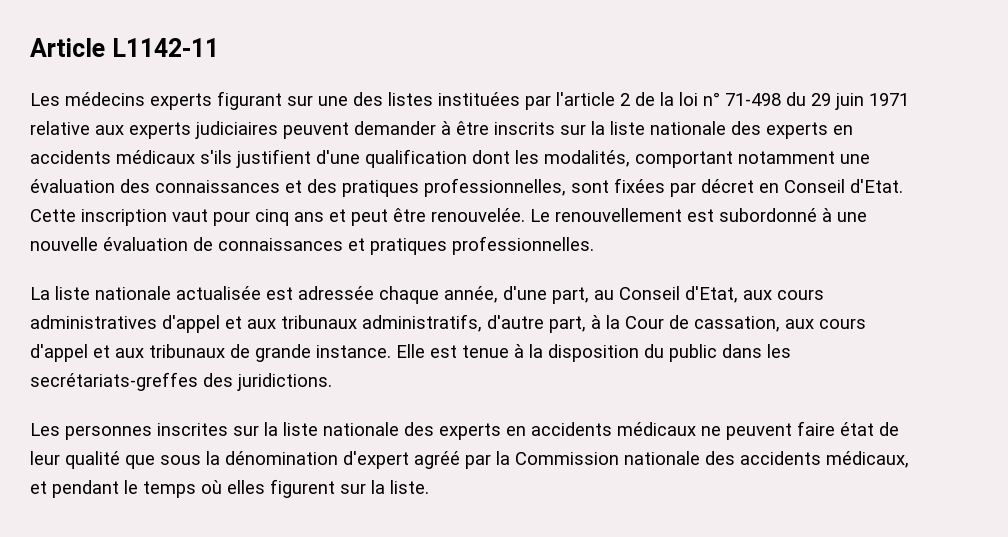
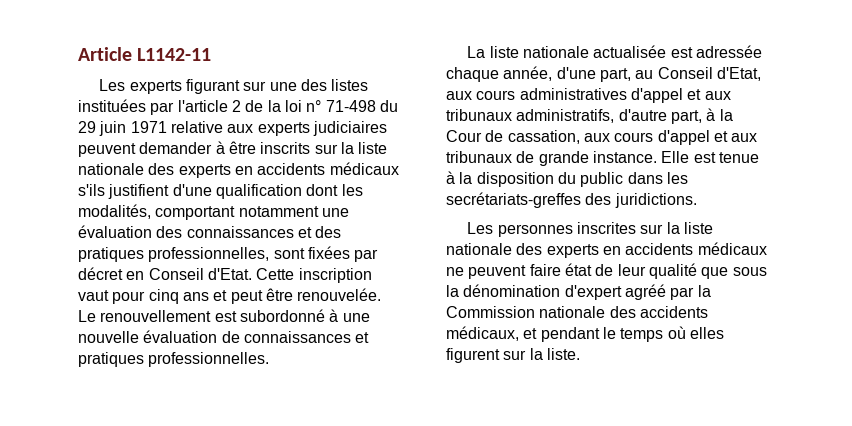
[65,92,145,106] médecins -> (126, 85) none

